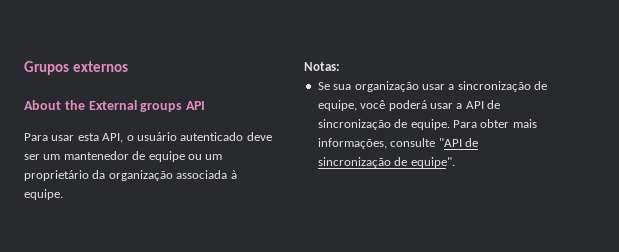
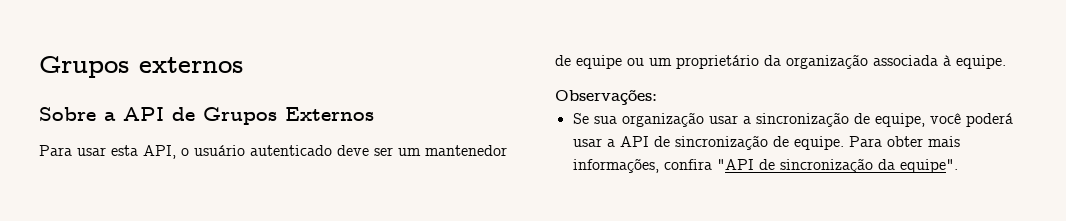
[24,100,206,112] About the External groups API -> [39,107,374,125] Sobre a API de Grupos Externos
[304,62,340,71] Notas: -> [555,89,657,105] Observações:
[390,138,436,147] consulte -> [663,159,712,170] confira
[394,157,408,166] de -> [877,159,895,170] da

